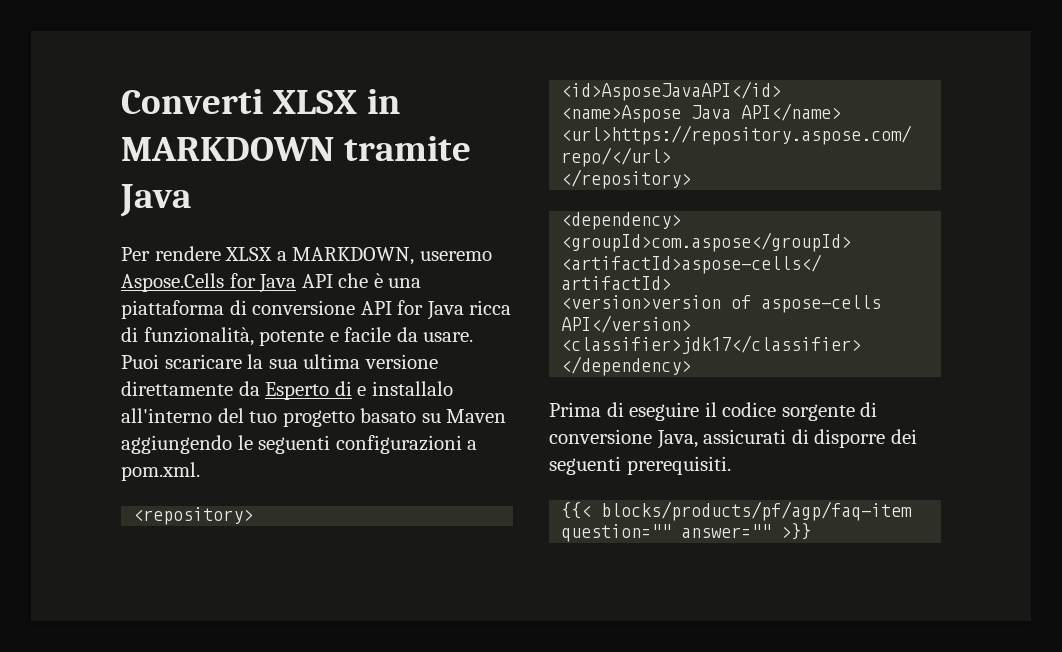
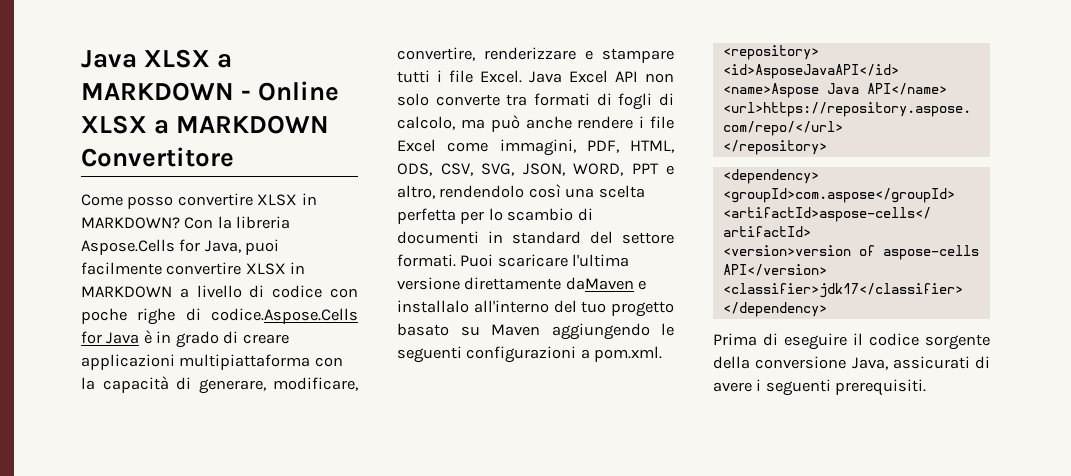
[121,89,400,114] [121,136,471,161] [120,184,191,217] [121,246,492,265] [121,273,422,293] [121,300,512,320] [121,327,474,346] [121,354,438,369] [121,381,352,400] Converti XLSX in MARKDOWN tramite Java // Per rendere XLSX a MARKDOWN, useremo Aspose.Cells for Java API che è una piattaforma di conversione API for Java ricca di funzionalità, potente e facile da usare. Puoi scaricare la sua ultima versione direttamente da Esperto di -> [81,49,233,68] [81,81,340,101] [81,115,330,134] [81,147,234,167] [81,193,317,209] [81,216,291,229] [81,239,280,255] [81,262,306,275] [81,285,359,298] [81,308,358,325] [81,330,289,348] [81,354,343,370] [81,376,358,394] [397,47,674,63] [397,70,674,83] [397,93,674,110] [397,115,674,132] [397,139,674,156] [397,163,674,176] [397,184,645,199] [397,208,593,224] [397,231,674,244] [397,254,630,267] [397,277,634,290] Java XLSX a MARKDOWN - Online XLSX a MARKDOWN Convertitore // Come posso convertire XLSX in MARKDOWN? Con la libreria Aspose.Cells for Java, puoi facilmente convertire XLSX in MARKDOWN a livello di codice con poche righe di codice.Aspose.Cells for Java è in grado di creare applicazioni multipiattaforma con la capacità di generare, modificare, convertire, renderizzare e stampare tutti i file Excel. Java Excel API non solo converte tra formati di fogli di calcolo, ma può anche rendere i file Excel come immagini, PDF, HTML, ODS, CSV, SVG, JSON, WORD, PPT e altro, rendendolo così una scelta perfetta per lo scambio di documenti in standard del settore formati. Puoi scaricare l'ultima versione direttamente daMaven
[860,402,878,417] di -> [713,356,750,369] della
[814,429,917,448] disporre dei -> [713,379,762,392] avere i
[561,501,913,521] [561,523,812,542] // {{< blocks/products/pf/agp/faq-item question="" answer="" >}} -> (927, 387) none

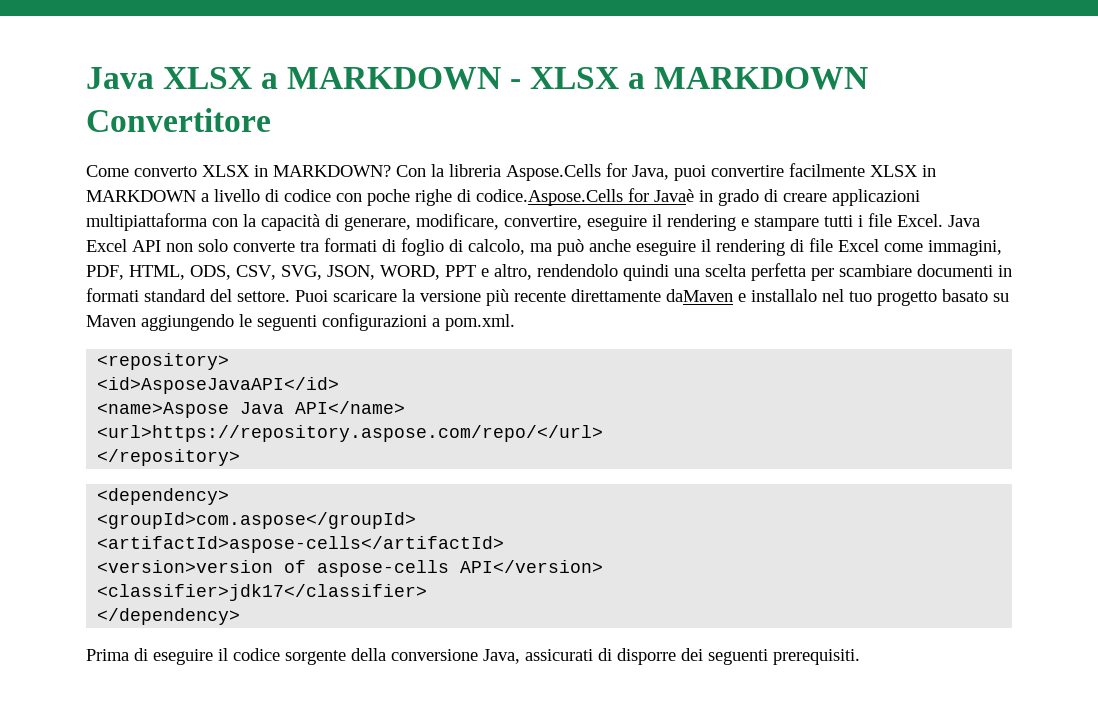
[258,81,340,101] Online -> (522, 84) none
[127,193,253,209] posso convertire -> [134,166,197,177] converto
[81,262,242,275] facilmente convertire -> [711,163,865,177] convertire facilmente
[106,330,152,344] Java è -> [654,189,694,202] Javaè
[484,47,576,60] renderizzare -> [587,214,736,231] eseguire il rendering
[618,93,653,110] fogli -> [401,238,444,256] foglio
[577,116,645,129] rendere i -> [636,239,804,256] eseguire il rendering di
[528,184,561,198] così -> [623,264,669,281] quindi
[488,208,593,221] lo scambio di -> [839,264,912,277] scambiare
(503, 237) none -> [86,288,139,302] formati
[622,232,674,244] [397,254,630,267] [397,277,460,290] settore formati. Puoi scaricare l'ultima versione -> [237,289,566,306] settore. Puoi scaricare la versione più recente
[473,300,577,313] all'interno del -> [822,289,844,302] nel
[713,379,762,392] avere i -> [617,648,703,665] disporre dei

